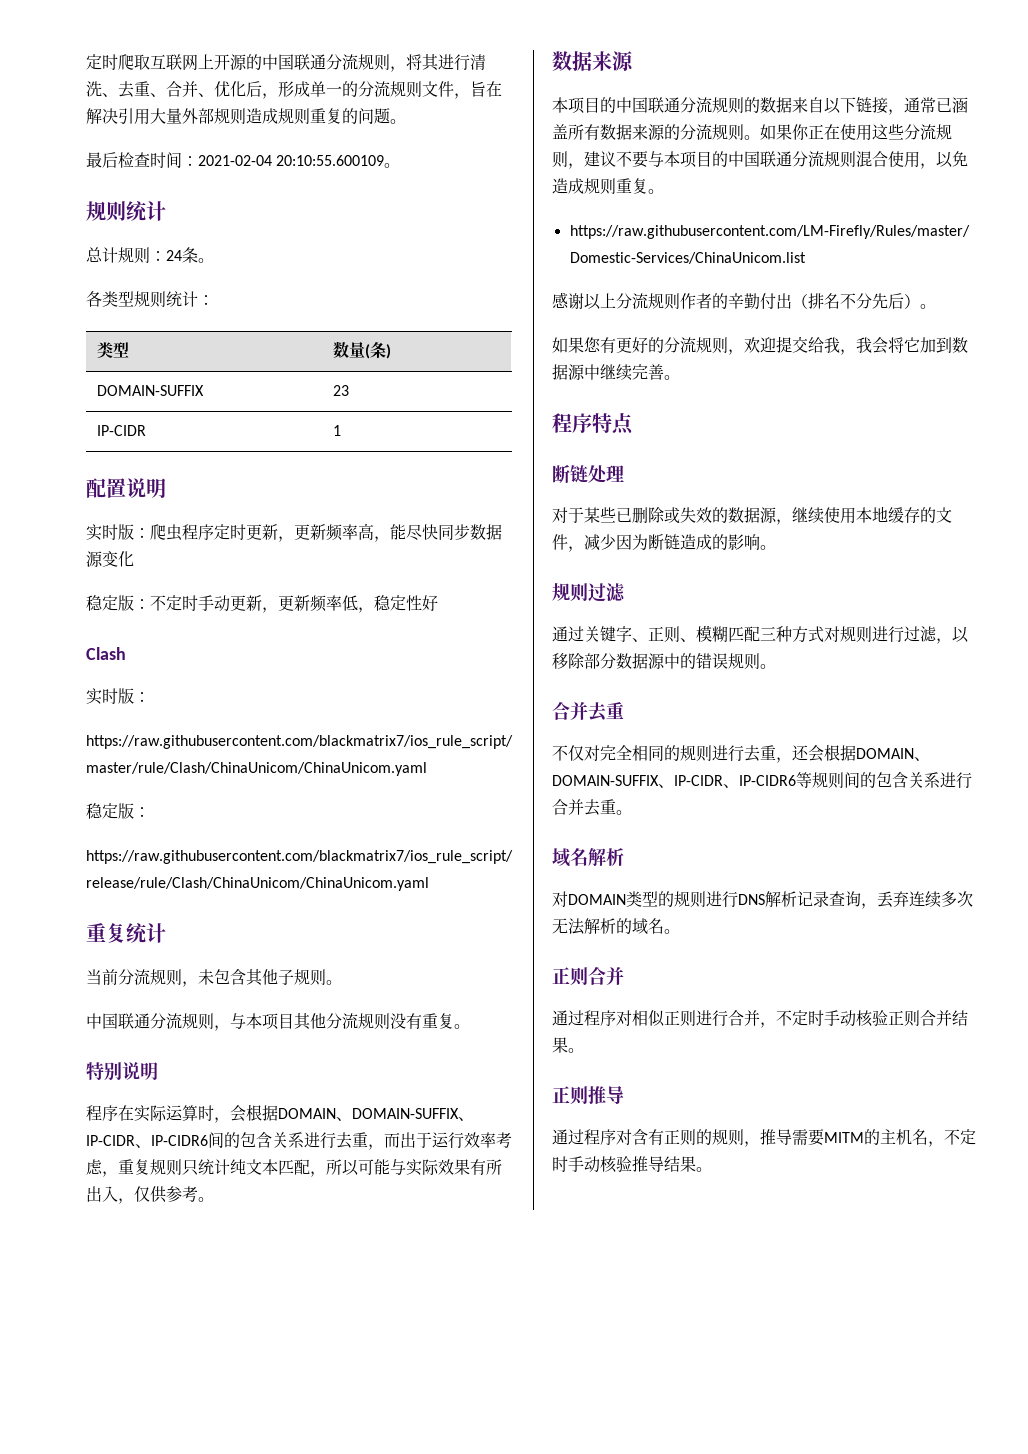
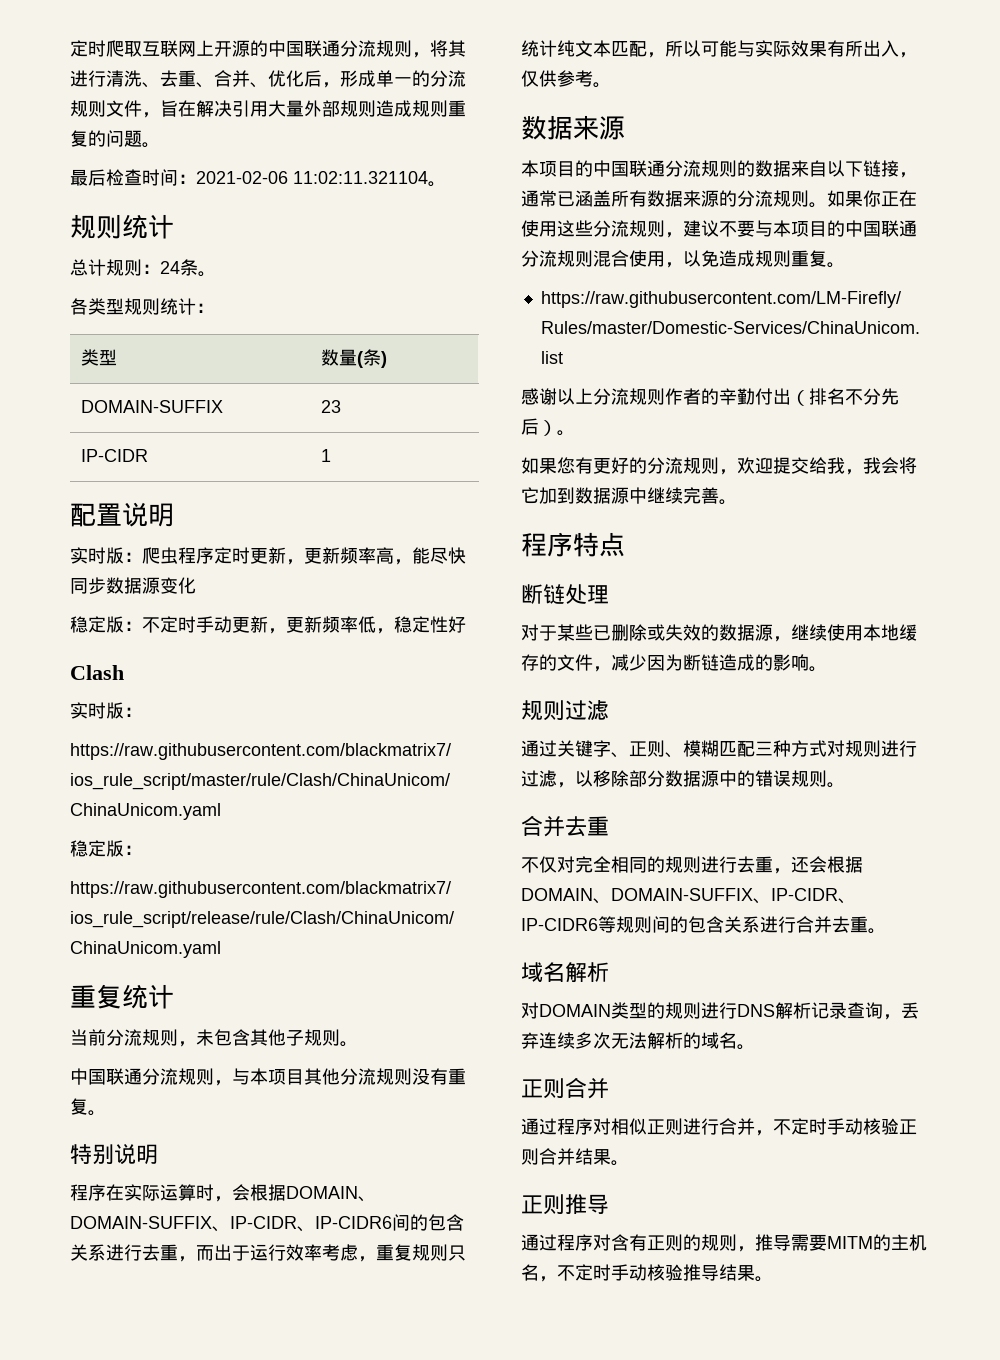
[198,155,385,166] 2021-02-04 20:10:55.600109 -> [196,171,428,184] 2021-02-06 11:02:11.321104

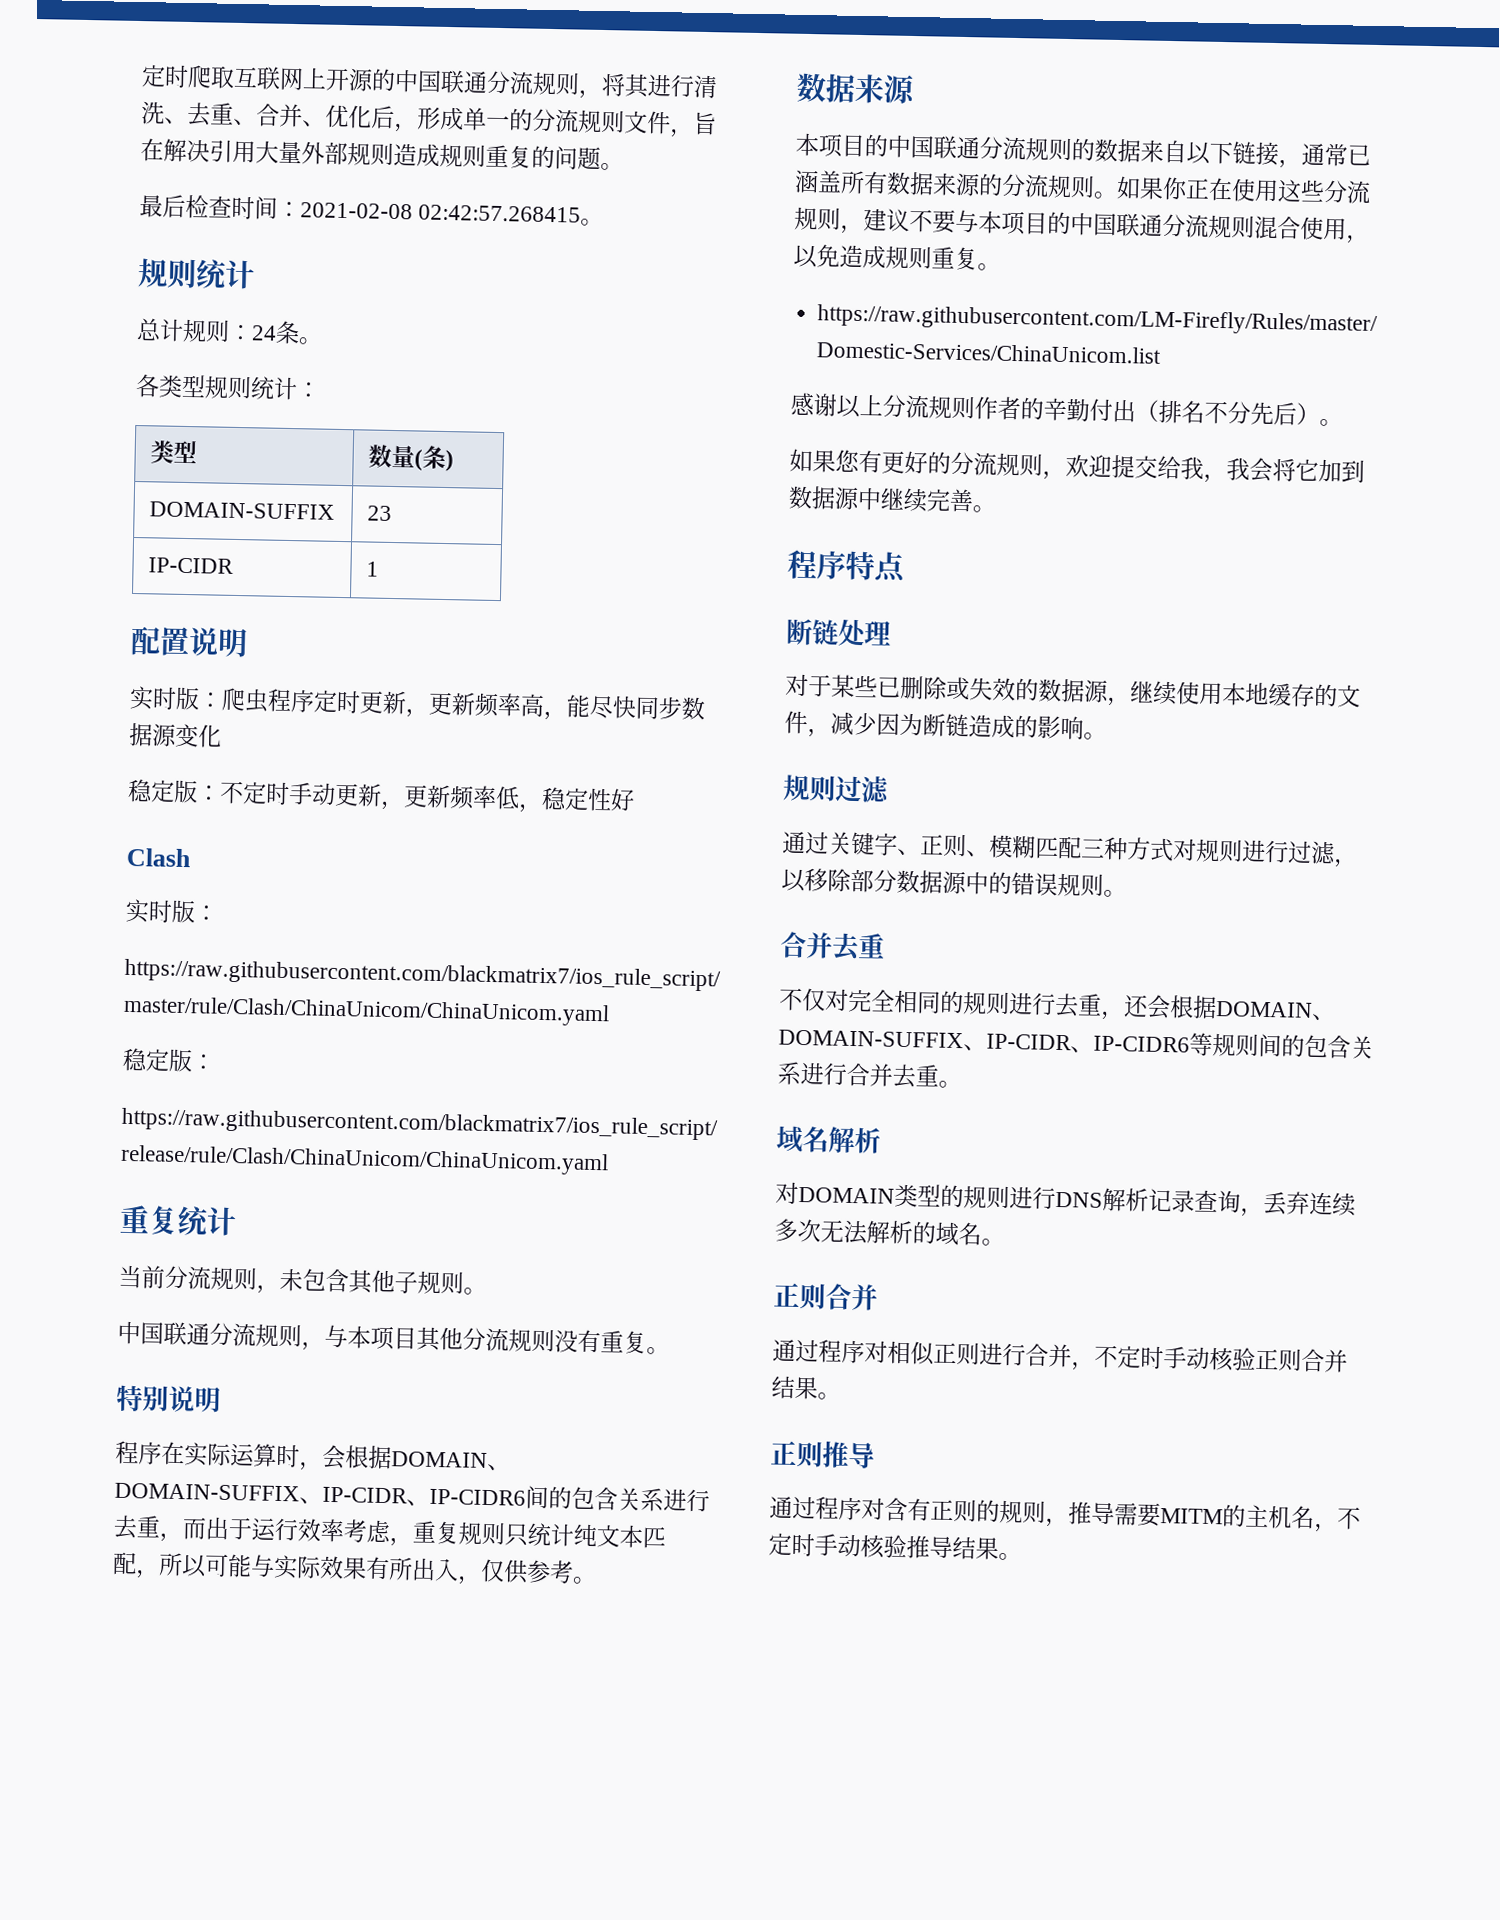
[196,171,428,184] 2021-02-06 11:02:11.321104 -> [300,202,582,223] 2021-02-08 02:42:57.268415

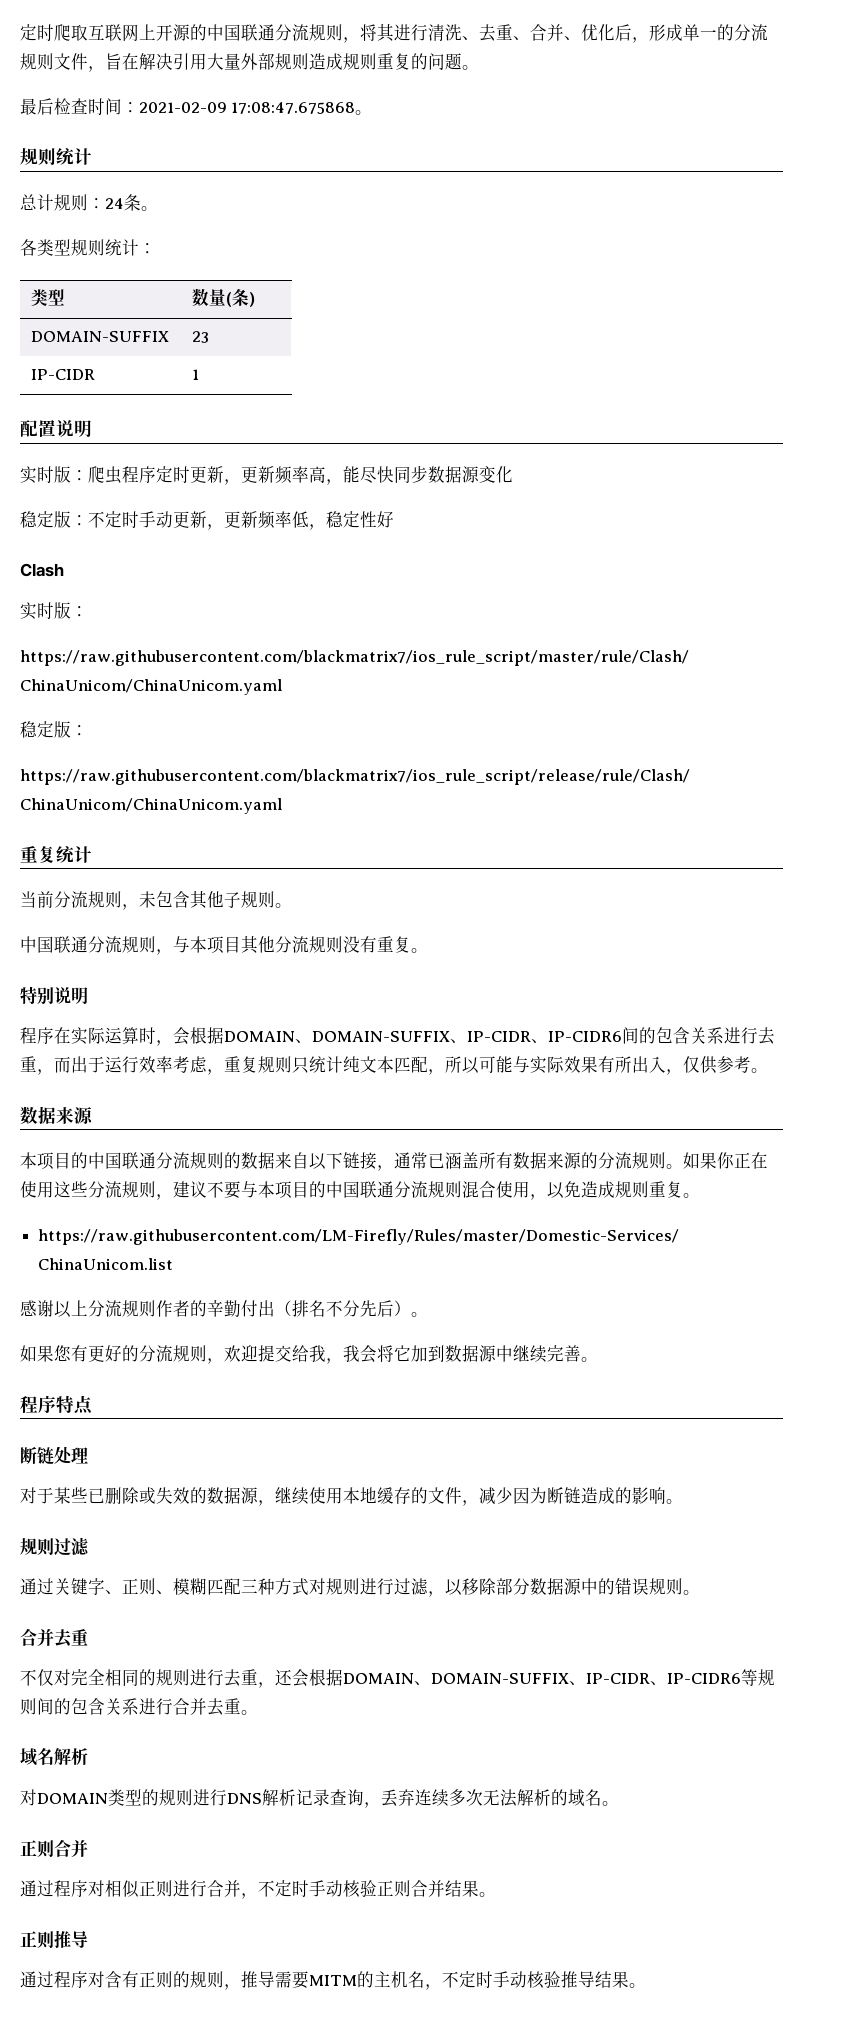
[300,202,582,223] 2021-02-08 02:42:57.268415 -> [139,102,356,114] 2021-02-09 17:08:47.675868

